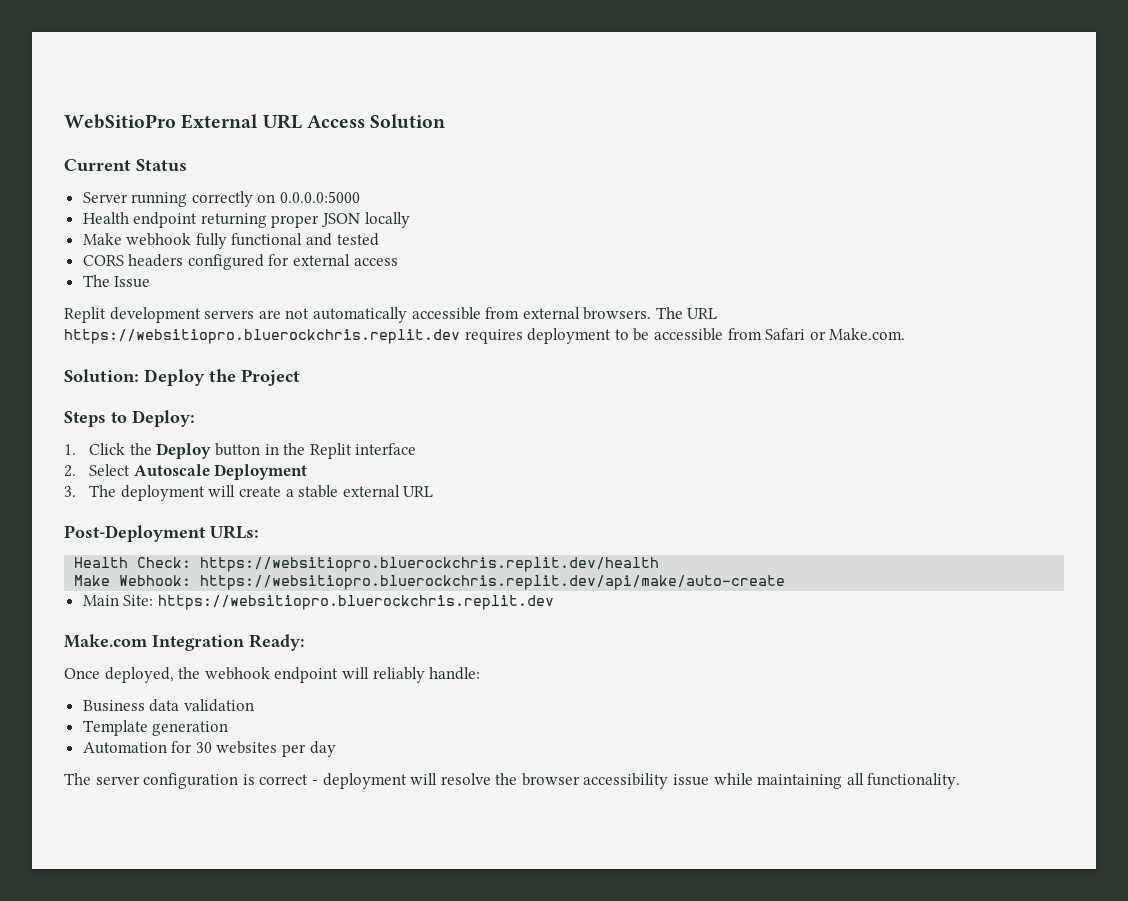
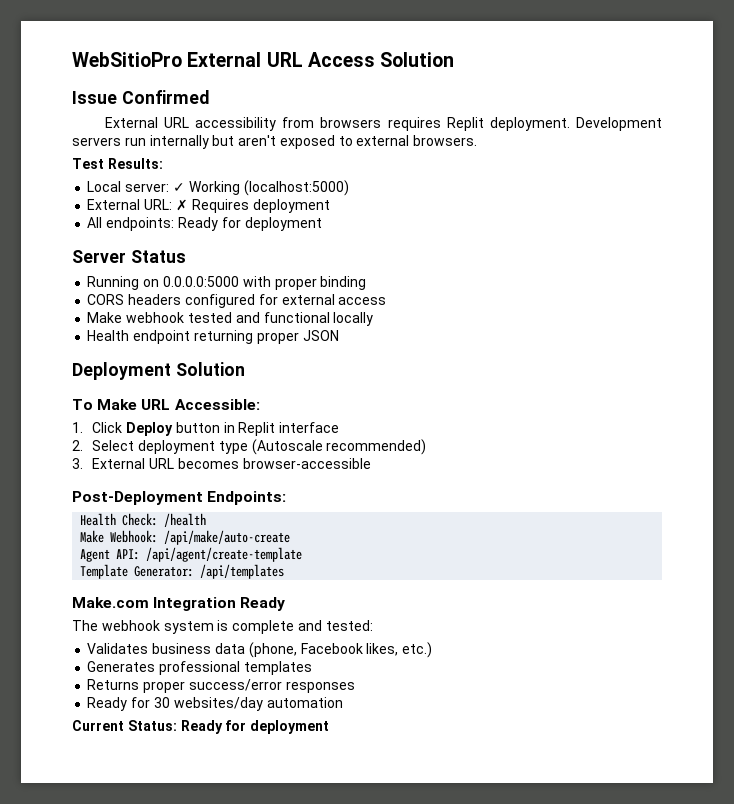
[64,159,187,172] [82,191,361,207] [82,212,410,228] [82,233,379,249] Current Status // Server running correctly on 0.0.0.0:5000 // Health endpoint returning proper JSON locally // Make webhook fully functional and tested -> [72,90,209,104] [104,117,662,131] [72,135,478,149] [72,158,163,169] [87,180,349,196] [87,199,330,213] [87,217,322,231] [72,250,186,263] [87,276,367,290] Issue Confirmed // External URL accessibility from browsers requires Replit deployment. Development servers run internally but aren't exposed to external browsers. // Test Results: // Local server: ✓ Working (localhost:5000) // External URL: ✗ Requires deployment // All endpoints: Ready for deployment // Server Status // Running on 0.0.0.0:5000 with proper binding
[82,275,151,288] [64,307,718,323] [64,328,906,344] [64,369,300,386] [64,410,195,427] The Issue // Replit development servers are not automatically accessible from external browsers. The URL https://websitiopro.bluerockchris.replit.dev requires deployment to be accessible from Safari or Make.com. // Solution: Deploy the Project // Steps to Deploy: -> [87,312,374,326] [87,330,339,344] [72,362,245,380] [72,399,260,410] Make webhook tested and functional locally // Health endpoint returning proper JSON // Deployment Solution // To Make URL Accessible:
[129,443,152,455] the -> (123, 427) none
[283,443,306,455] the -> (235, 427) none
[133,464,308,480] [64,485,434,501] Autoscale Deployment // 3. The deployment will create a stable external URL -> [138,439,427,455] [72,458,371,469] deployment type (Autoscale recommended) // 3. External URL becomes browser-accessible
[210,525,259,539] URLs: -> [207,491,287,505] Endpoints:
[200,557,660,572] https://websitiopro.bluerockchris.replit.dev/health -> [164,513,207,527] /health
[200,575,786,590] [82,595,554,610] [64,634,305,651] [64,667,481,683] [82,699,254,712] [82,720,229,736] [82,741,336,757] [64,773,961,789] https://websitiopro.bluerockchris.replit.dev/api/make/auto-create // Main Site: https://websitiopro.bluerockchris.replit.dev // Make.com Integration Ready: // Once deployed, the webhook endpoint will reliably handle: // Business data validation // Template generation // Automation for 30 websites per day // The server configuration is correct - deployment will resolve the browser accessibility issue while maintaining all functionality. -> [164,530,291,545] [80,547,303,562] [80,564,285,579] [72,597,286,611] [72,620,373,634] [87,642,433,658] [87,661,312,675] [87,679,355,693] [87,697,343,711] [72,720,330,734] /api/make/auto-create // Agent API: /api/agent/create-template // Template Generator: /api/templates // Make.com Integration Ready // The webhook system is complete and tested: // Validates business data (phone, Facebook likes, etc.) // Generates professional templates // Returns proper success/error responses // Ready for 30 websites/day automation // Current Status: Ready for deployment

